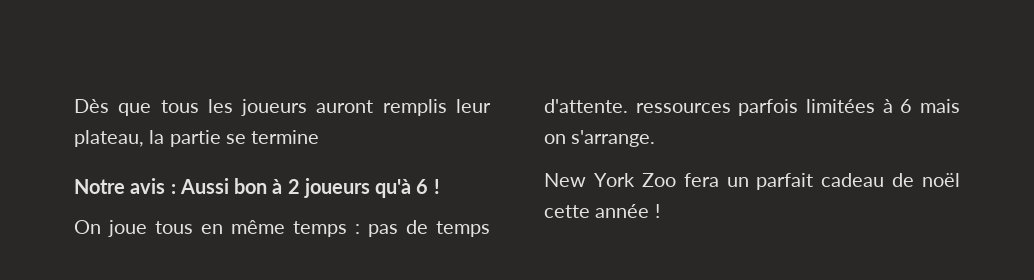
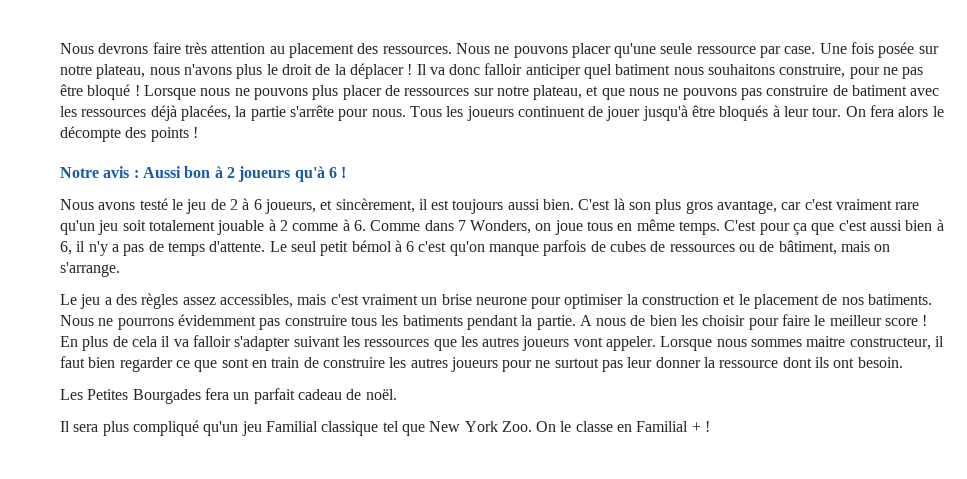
[74,99,491,116] [74,130,320,147] Dès que tous les joueurs auront remplis leur plateau, la partie se termine -> [60,42,939,58] [60,63,924,79] [60,84,940,100] [60,105,944,121] [60,126,198,142] Nous devrons faire très attention au placement des ressources. Nous ne pouvons placer qu'une seule ressource par case. Une fois posée sur notre plateau, nous n'avons plus le droit de la déplacer ! Il va donc falloir anticiper quel batiment nous souhaitons construire, pour ne pas être bloqué ! Lorsque nous ne pouvons plus placer de ressources sur notre plateau, et que nous ne pouvons pas construire de batiment avec les ressources déjà placées, la partie s'arrête pour nous. Tous les joueurs continuent de jouer jusqu'à être bloqués à leur tour. On fera alors le décompte des points !
[74,220,490,237] [544,99,960,116] [544,130,656,147] [544,173,676,187] On joue tous en même temps : pas de temps d'attente. ressources parfois limitées à 6 mais on s'arrange. // New York Zoo -> [60,198,920,214] [60,219,944,235] [60,240,891,256] [60,262,120,277] [60,293,933,309] [60,314,928,330] [60,335,945,351] [60,356,903,372] [60,389,201,404] Nous avons testé le jeu de 2 à 6 joueurs, et sincèrement, il est toujours aussi bien. C'est là son plus gros avantage, car c'est vraiment rare qu'un jeu soit totalement jouable à 2 comme à 6. Comme dans 7 Wonders, on joue tous en même temps. C'est pour ça que c'est aussi bien à 6, il n'y a pas de temps d'attente. Le seul petit bémol à 6 c'est qu'on manque parfois de cubes de ressources ou de bâtiment, mais on s'arrange. // Le jeu a des règles assez accessibles, mais c'est vraiment un brise neurone pour optimiser la construction et le placement de nos batiments. Nous ne pourrons évidemment pas construire tous les batiments pendant la partie. A nous de bien les choisir pour faire le meilleur score ! En plus de cela il va falloir s'adapter suivant les ressources que les autres joueurs vont appeler. Lorsque nous sommes maitre constructeur, il faut bien regarder ce que sont en train de construire les autres joueurs pour ne surtout pas leur donner la ressource dont ils ont besoin. // Les Petites Bourgades
[922,173,960,187] [544,204,650,218] noël cette année -> [365,389,397,400] [60,420,701,436] noël. // Il sera plus compliqué qu'un jeu Familial classique tel que New York Zoo. On le classe en Familial +

